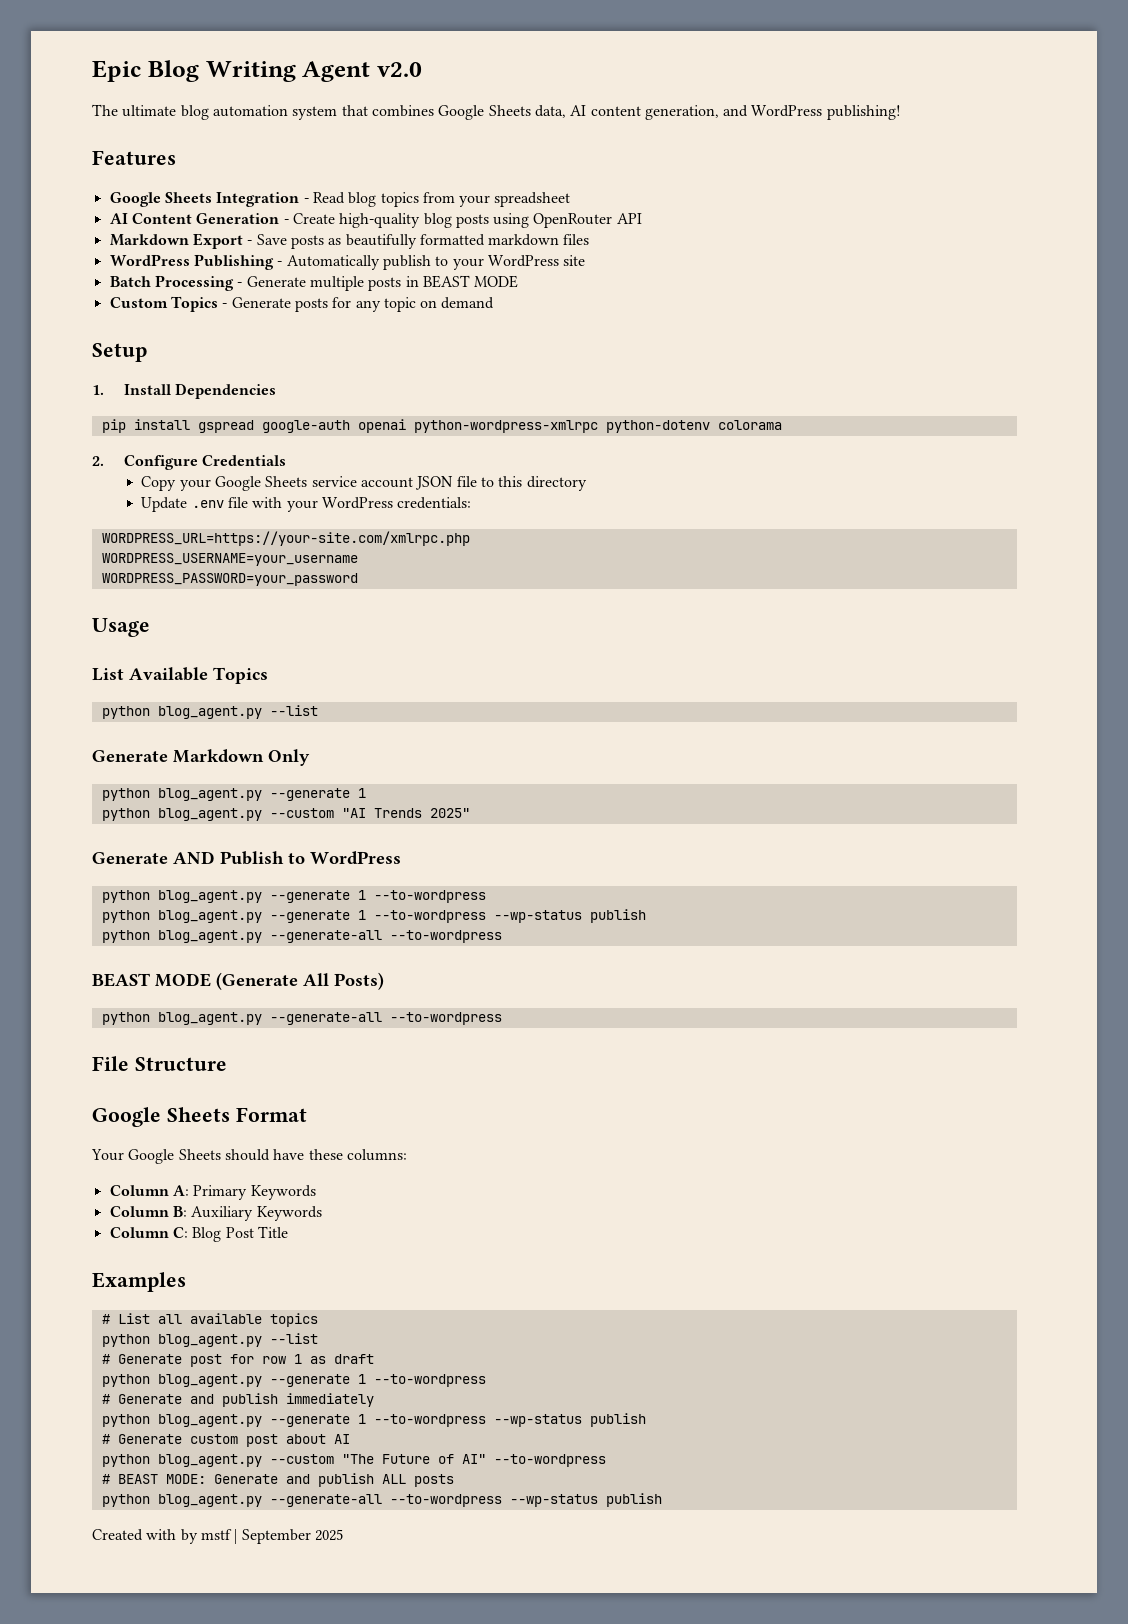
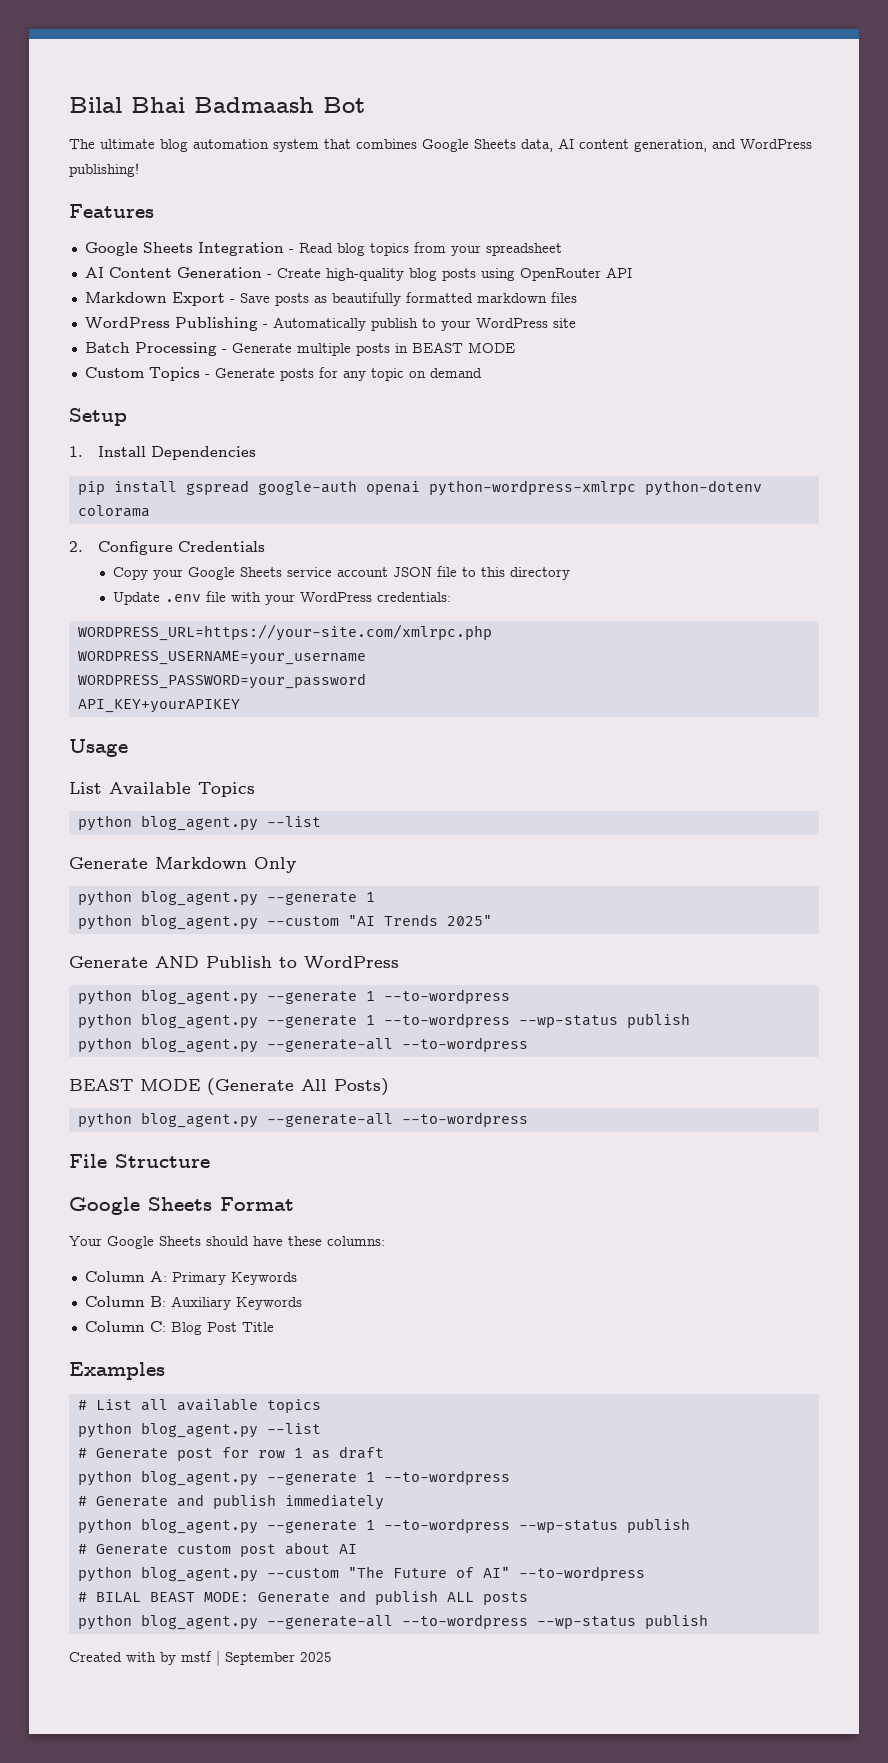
[92,60,422,82] Epic Blog Writing Agent v2.0 -> [69,97,365,113] Bilal Bhai Badmaash Bot
(358, 579) none -> [77,699,240,713] // API_KEY+yourAPIKEY
(110, 1479) none -> [95,1592,141,1602] BILAL

